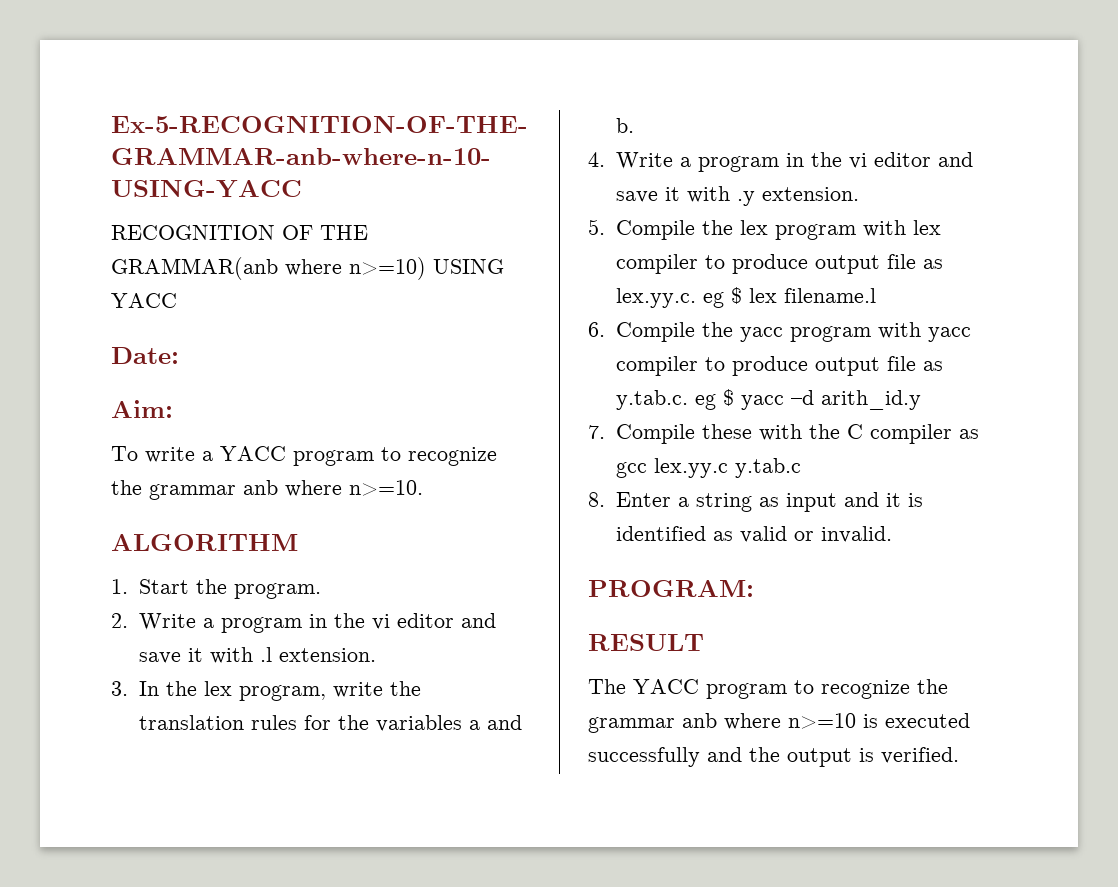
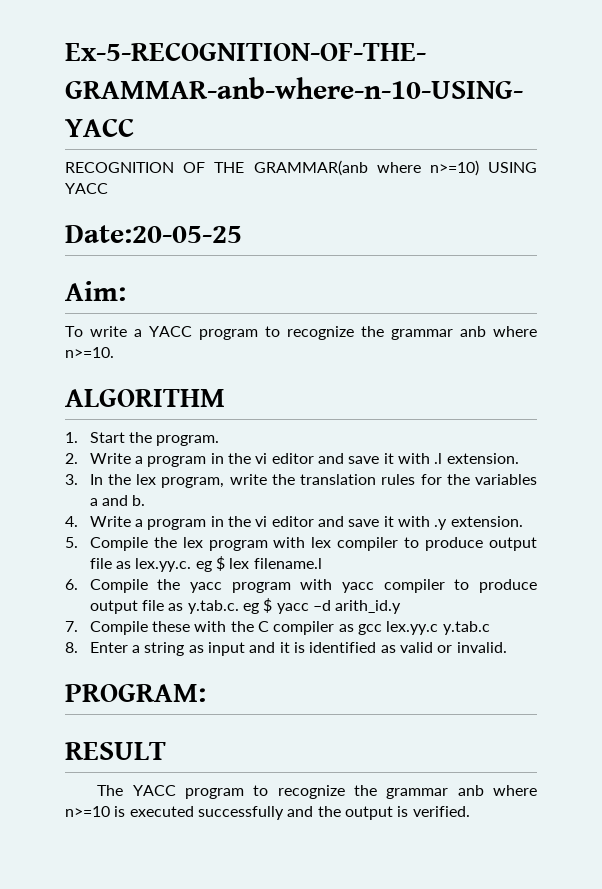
[111,347,179,364] Date: -> [65,225,242,243] Date:20-05-25

